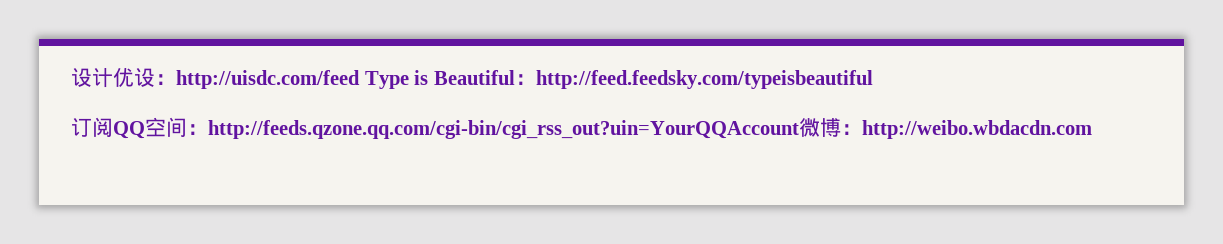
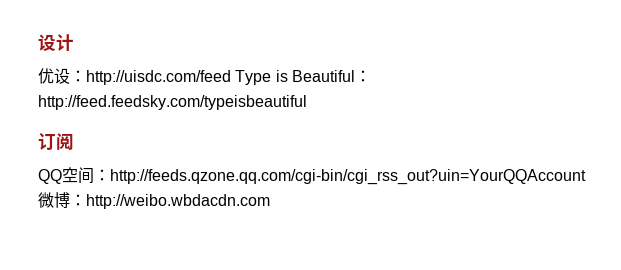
(113, 78) none -> (74, 42) //
(113, 127) none -> (74, 141) //

